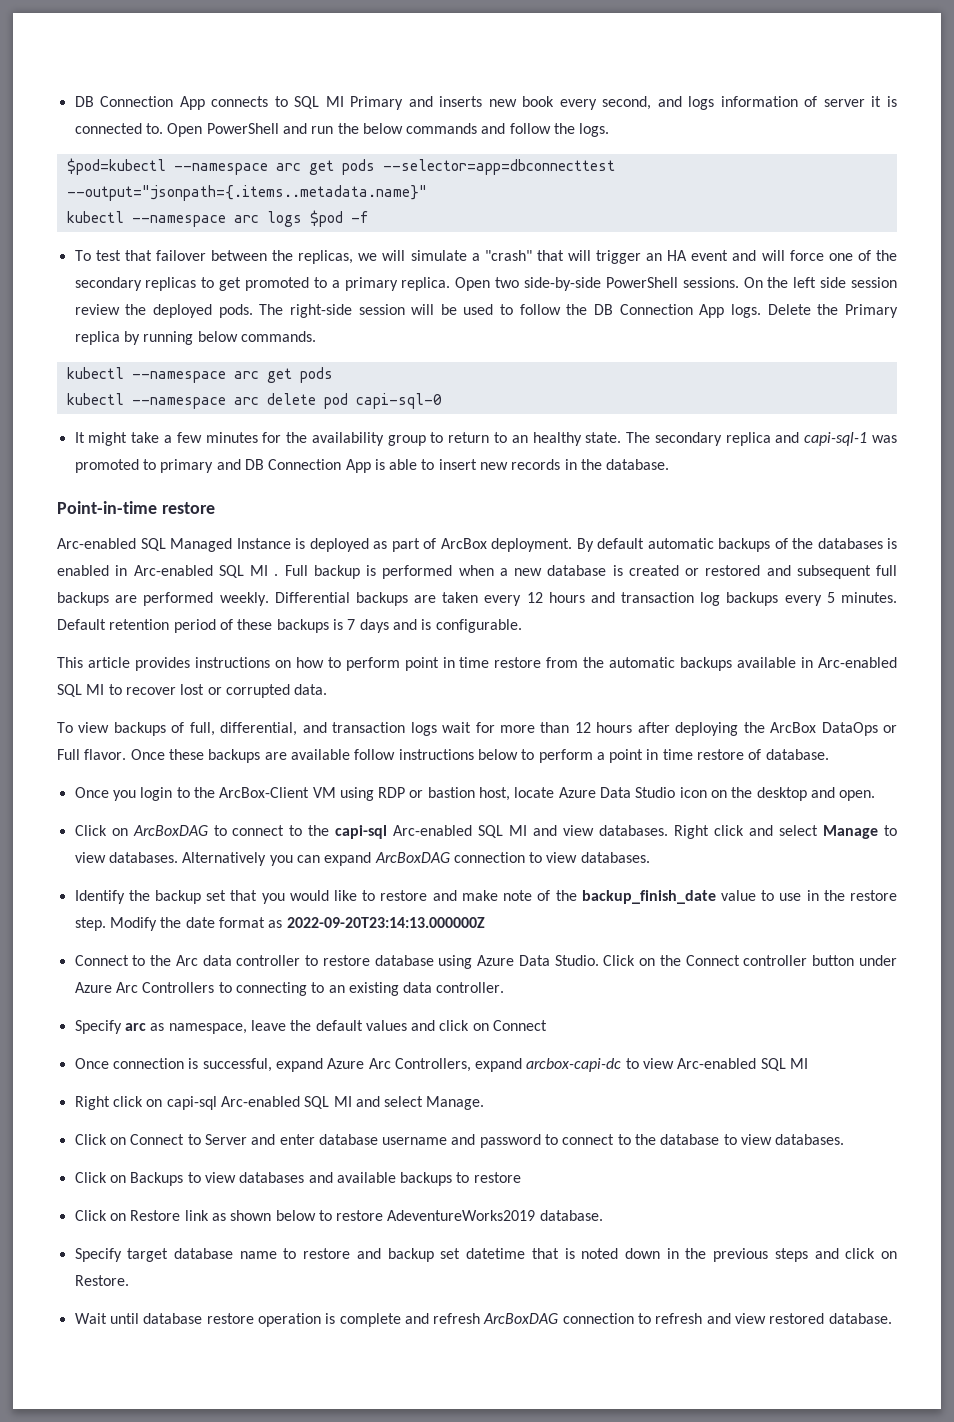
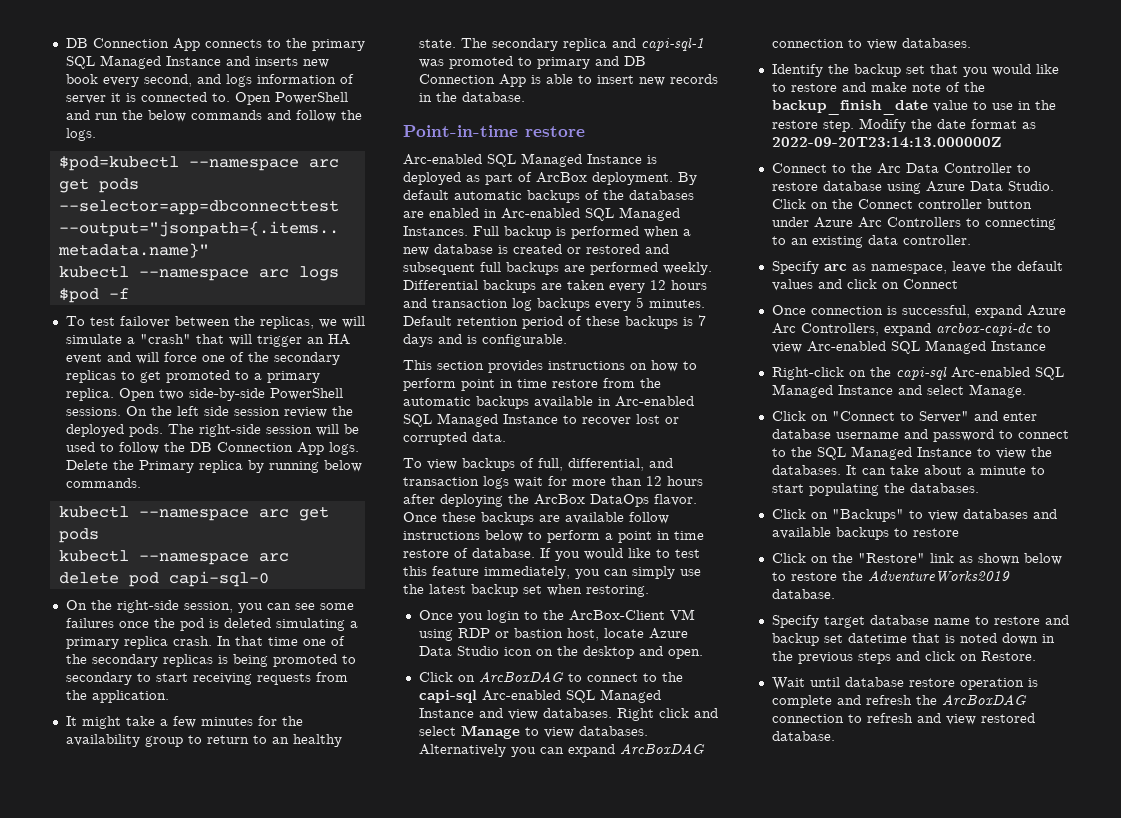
[294,96,404,110] SQL MI Primary -> [285,38,365,51] [65,55,221,69] the primary SQL Managed Instance
[124,250,152,261] that -> (115, 321) none
(442, 401) none -> [65,600,354,613] [65,618,358,631] [65,636,345,649] [65,654,356,667] [65,672,348,685] [65,690,169,703] // On the right-side session, you can see some failures once the pod is deleted simulating a primary replica crash. In that time one of the secondary replicas is being promoted to secondary to start receiving requests from the application.
[887,538,897,549] is -> [403,211,424,218] are
[250,565,279,576] MI . -> [619,207,680,221] [403,226,468,236] Managed Instances.
[87,657,130,668] article -> [437,361,484,370] section
[86,684,105,695] MI -> [437,413,558,427] Managed Instance
[883,725,898,733] [57,749,80,760] or Full -> (649, 500) none
(829, 754) none -> [540,548,700,561] [403,566,701,579] [403,584,649,597] If you would like to test this feature immediately, you can simply use the latest backup set when restoring.
[509,825,528,836] MI -> [599,689,661,703] [418,708,474,718] Managed Instance
[202,955,301,966] data controller -> [905,163,1012,173] Data Controller
[790,1058,809,1069] [74,1096,352,1110] MI // Right click on capi-sql Arc-enabled SQL MI -> [924,340,1046,354] [771,366,1064,380] [771,384,893,398] Managed Instance // Right-click on the capi-sql Arc-enabled SQL Managed Instance
[130,1134,247,1145] Connect to Server -> [831,411,969,423] "Connect to Server"
[660,1134,773,1145] database to view -> [816,446,1052,460] [771,465,1045,475] [771,483,905,496] SQL Managed Instance to view the databases. It can take about a minute to start populating the
[130,1172,184,1186] Backups -> [831,509,904,522] "Backups"
[130,1210,181,1221] Restore -> [831,553,925,563] the "Restore"
[387,1210,536,1221] AdeventureWorks2019 -> [841,570,1010,582] the AdventureWorks2019
(481, 1318) none -> [915,695,937,705] the

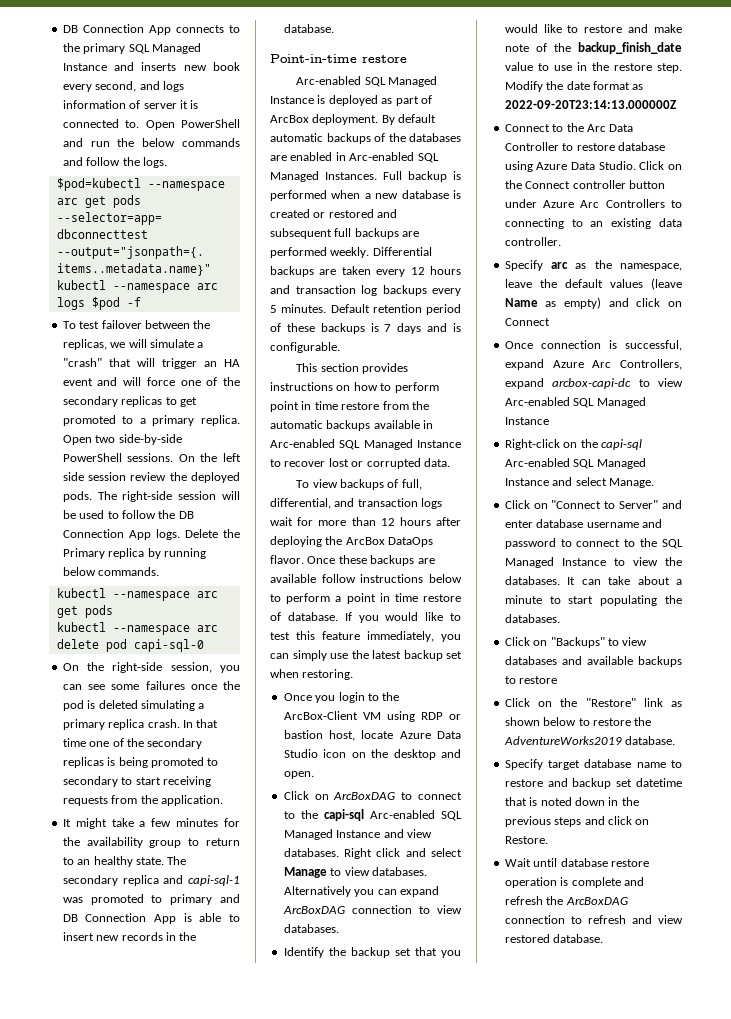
(866, 267) none -> [594,260,612,269] the
(813, 285) none -> [651,278,682,290] [504,297,602,309] (leave Name as empty)

